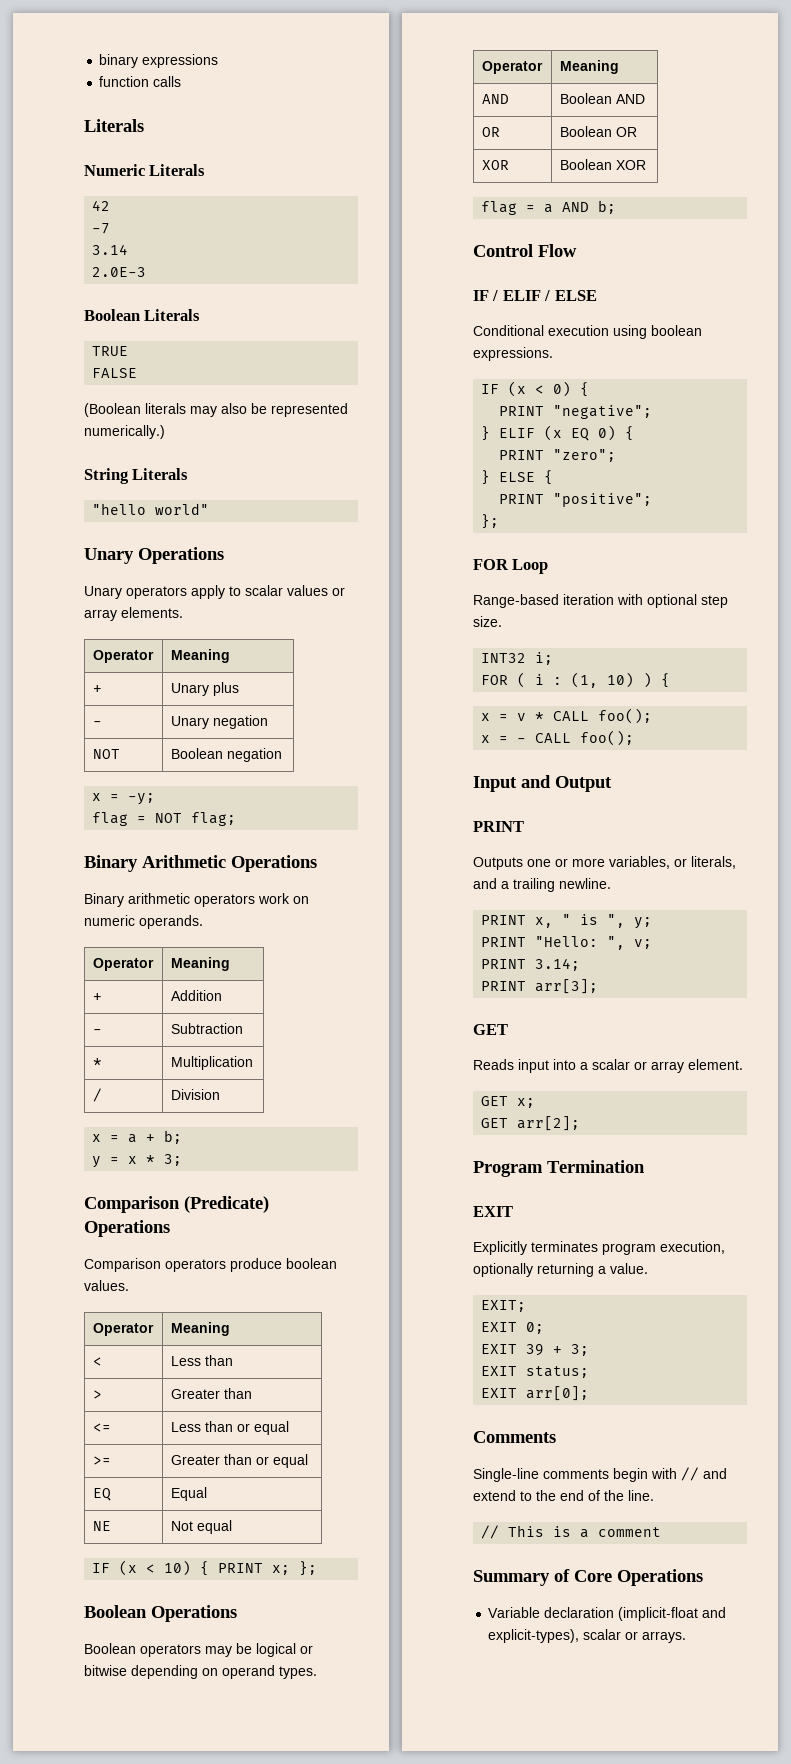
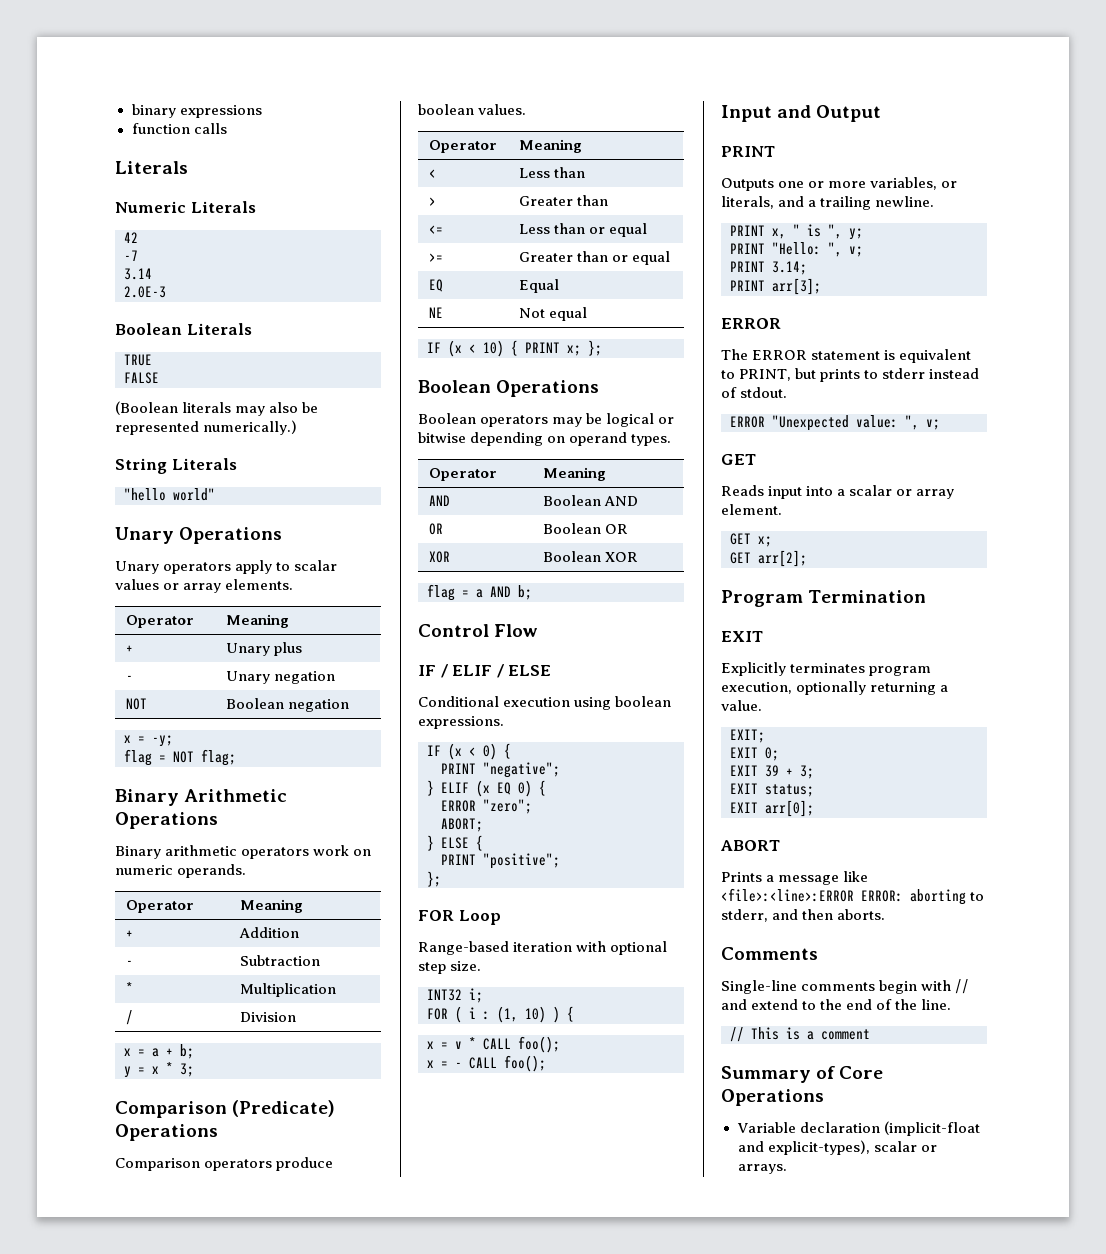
[499,450,545,460] PRINT -> [441,800,476,812] ERROR
(617, 455) none -> [441,818,483,832] // ABORT;
(599, 986) none -> [721,318,781,329] [721,349,972,363] [721,368,980,382] [721,387,788,398] [730,415,940,431] // ERROR // The ERROR statement is equivalent to PRINT, but prints to stderr instead of stdout. // ERROR "Unexpected value: ", v;
(590, 1393) none -> [720,840,780,851] [721,871,869,885] [721,888,985,905] [721,909,886,922] // ABORT // Prints a message like <file>:<line>:ERROR ERROR: aborting to stderr, and then aborts.

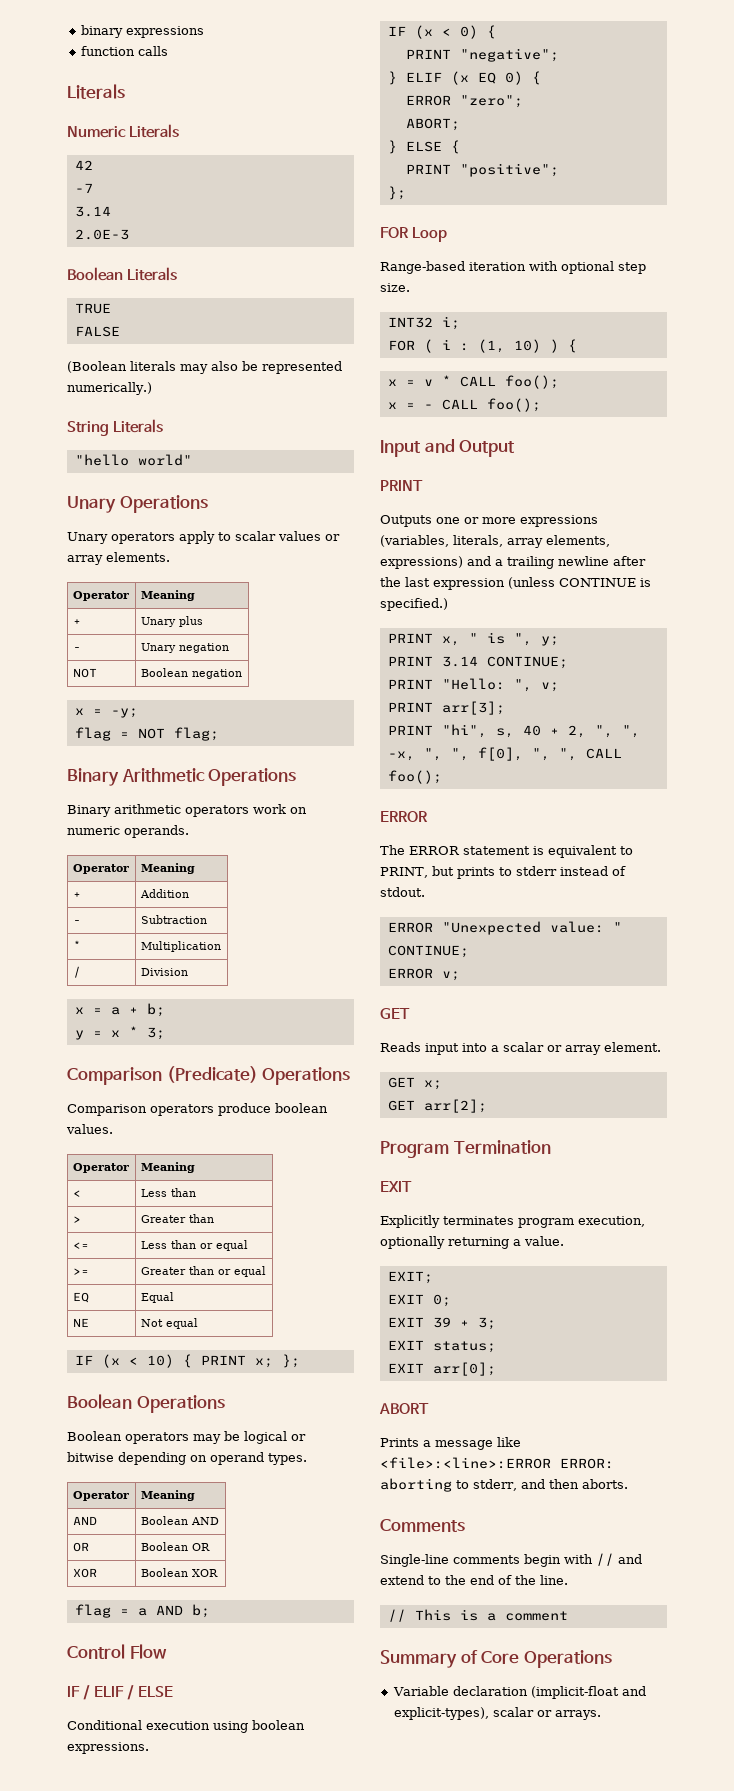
[870,177,958,190] [721,196,935,210] variables, or literals, and a trailing newline. -> [520,515,598,527] [380,535,610,548] [380,556,646,569] [380,577,651,590] [380,598,448,611] expressions (variables, literals, array elements, expressions) and a trailing newline after the last expression (unless CONTINUE is specified.)
(863, 234) none -> [387,656,568,669] // PRINT 3.14 CONTINUE;
[772,261,807,275] [730,278,821,295] 3.14; // PRINT arr[3]; -> [441,701,505,715] [387,724,640,738] [387,747,622,761] [387,770,442,784] arr[3]; // PRINT "hi", s, 40 + 2, ", ", -x, ", ", f[0], ", ", CALL foo();
[905,415,919,430] ", -> [612,922,622,932] [387,945,469,958] [387,968,433,979] " CONTINUE; // ERROR

